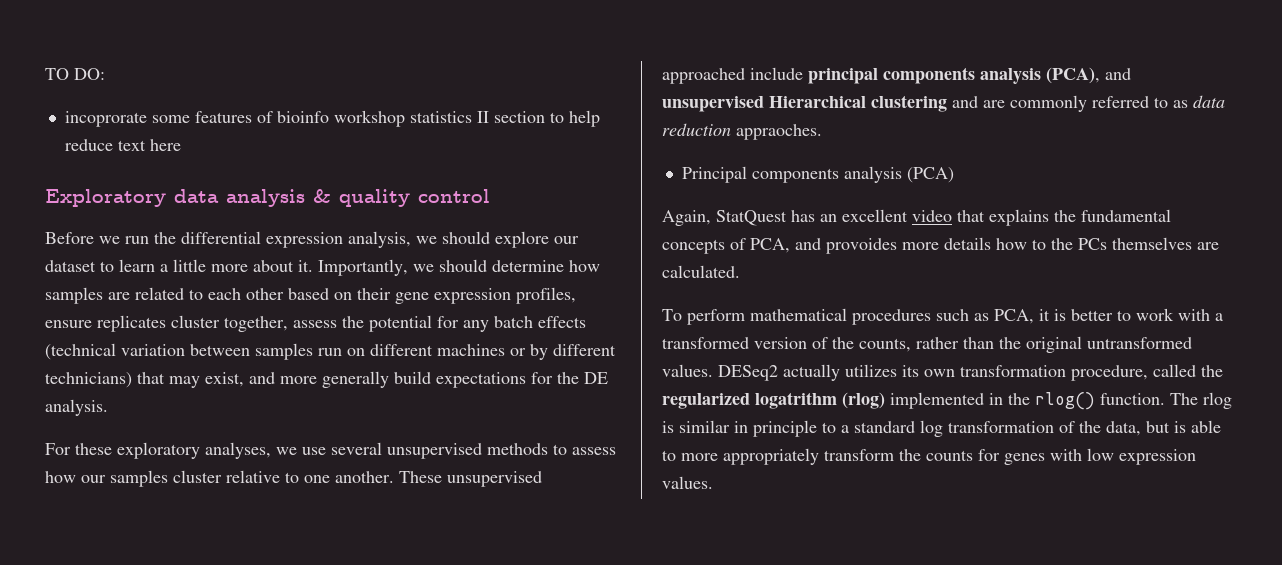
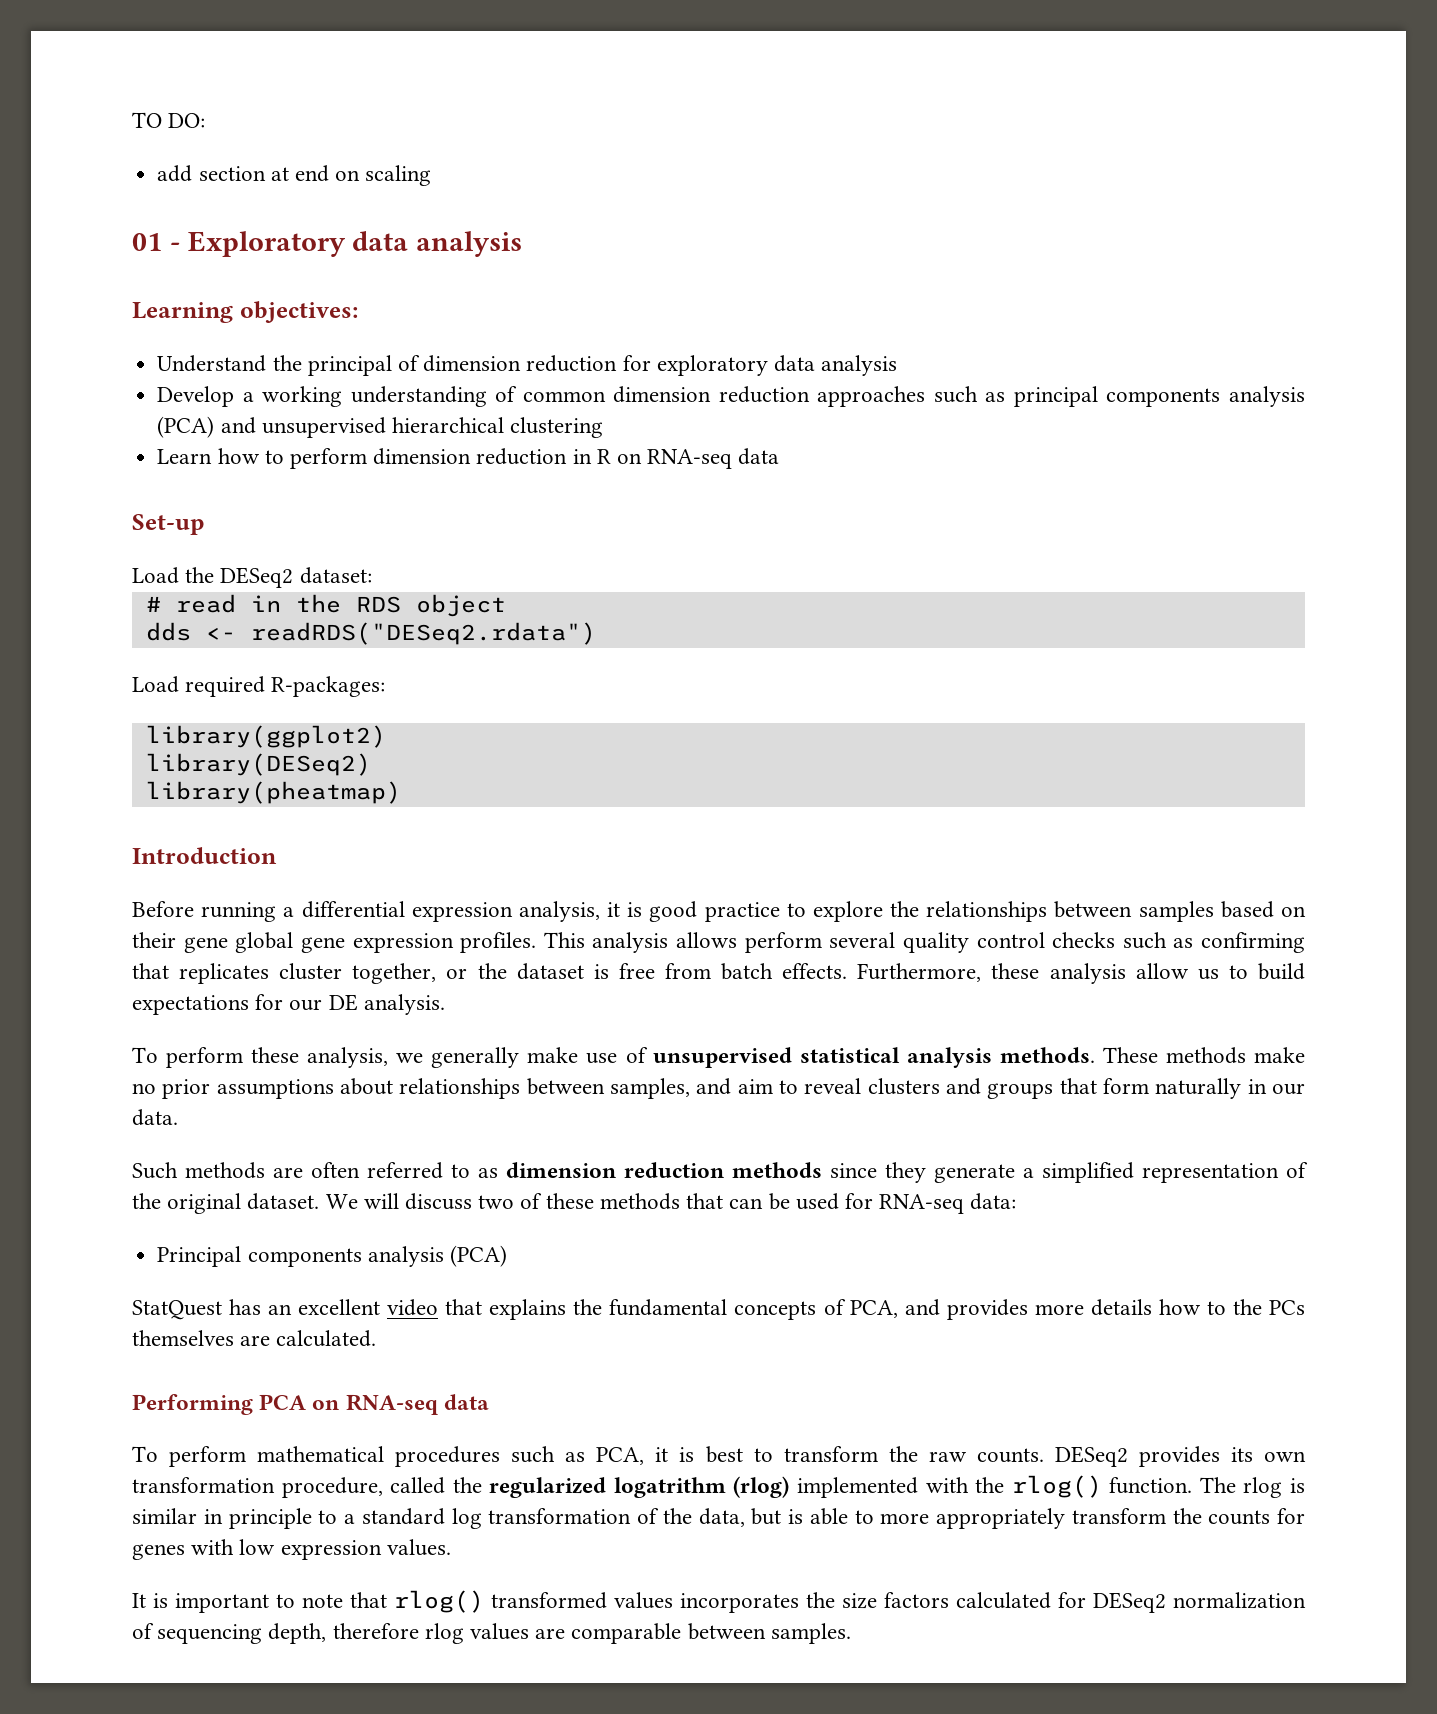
[64,110,600,127] [64,139,181,151] [45,189,490,207] [45,231,579,248] [45,259,600,276] [45,287,576,304] [45,315,586,332] [45,343,616,360] [45,371,389,388] incoprorate some features of bioinfo workshop statistics II section to help reduce text here // Exploratory data analysis & quality control // Before we run the differential expression analysis, we should explore our dataset to learn a little more about it. Importantly, we should determine how samples are related to each other based on their gene expression profiles, ensure replicates cluster together, assess the potential for any batch effects (technical variation between samples run on different machines or by different technicians) that may exist, and more generally -> [157,165,432,186] [132,231,523,257] [132,301,358,323] [157,355,898,376] [157,386,1305,407] [157,416,604,438] [157,448,780,469] [132,514,205,535] [132,567,372,588] [145,594,506,617] [145,622,596,645] [132,676,386,697] [145,725,386,748] [145,753,371,776] [145,781,401,804] [132,847,277,864] [132,901,1306,922] [132,932,1305,953] [132,963,1248,984] add section at end on scaling // 01 - Exploratory data analysis // Learning objectives: // Understand the principal of dimension reduction for exploratory data analysis // Develop a working understanding of common dimension reduction approaches such as principal components analysis (PCA) and unsupervised hierarchical clustering // Learn how to perform dimension reduction in R on RNA-seq data // Set-up // Load the DESeq2 dataset: // # read in the RDS object // dds <- readRDS("DESeq2.rdata") // Load required R-packages: // library(ggplot2) // library(DESeq2) // library(pheatmap) // Introduction // Before running a differential expression analysis, it is good practice to explore the relationships between samples based on their gene global gene expression profiles. This analysis allows perform several quality control checks such as confirming that replicates cluster together, or the dataset is free from batch effects. Furthermore, these analysis allow us to
[557,372,579,384] the -> [289,999,323,1011] our
[45,442,616,459] [45,470,542,487] [662,67,1131,84] [662,95,1225,112] [662,123,822,140] For these exploratory analyses, we use several unsupervised methods to assess how our samples cluster relative to one another. These unsupervised approached include principal components analysis (PCA), and unsupervised Hierarchical clustering and are commonly referred to as data reduction appraoches. -> [132,1047,1305,1068] [132,1078,1306,1099] [132,1109,178,1126] [132,1162,1308,1183] [132,1193,1017,1214] To perform these analysis, we generally make use of unsupervised statistical analysis methods. These methods make no prior assumptions about relationships between samples, and aim to reveal clusters and groups that form naturally in our data. // Such methods are often referred to as dimension reduction methods since they generate a simplified representation of the original dataset. We will discuss two of these methods that can be used for RNA-seq data:
[662,210,711,226] Again, -> (507, 1256) none
[826,238,897,254] provoides -> [946,1299,1028,1320] provides
(740, 271) none -> [132,1394,489,1415] // Performing PCA on RNA-seq data
[1071,308,1223,321] [662,336,1192,353] [662,364,897,381] better to work with a transformed version of the counts, rather than the original untransformed values. DESeq2 actually utilizes -> [705,1446,1220,1467] best to transform the raw counts. DESeq2 provides
[989,393,1003,405] in -> [925,1477,969,1493] with
(713, 482) none -> [132,1590,1306,1613] [132,1623,851,1644] // It is important to note that rlog() transformed values incorporates the size factors calculated for DESeq2 normalization of sequencing depth, therefore rlog values are comparable between samples.

